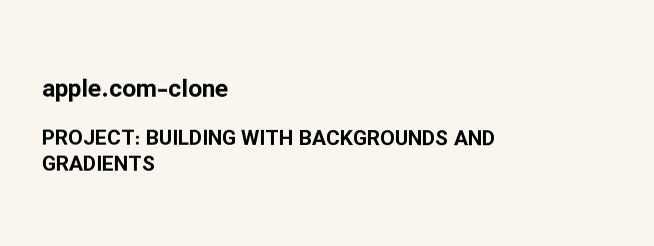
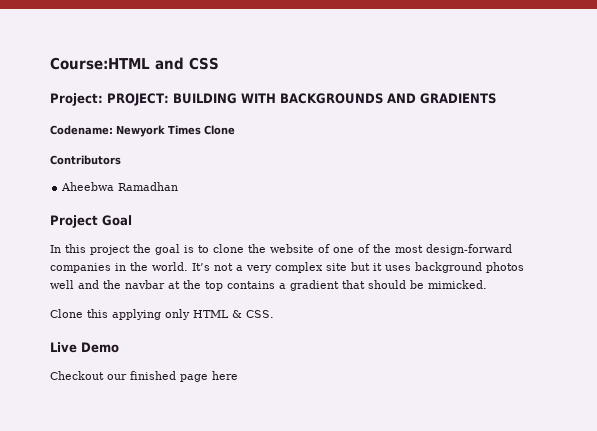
[42,78,229,102] apple.com-clone // -> [50,57,219,70] [50,93,103,106] Course:HTML and CSS // Project:
(155, 163) none -> [50,125,235,137] [50,155,121,165] [61,182,179,191] [50,215,132,228] [50,244,512,255] [50,262,524,273] [50,280,487,291] [50,309,274,320] [50,342,119,353] [50,371,238,382] // Codename: Newyork Times Clone // Contributors // Aheebwa Ramadhan // Project Goal // In this project the goal is to clone the website of one of the most design-forward companies in the world. It’s not a very complex site but it uses background photos well and the navbar at the top contains a gradient that should be mimicked. // Clone this applying only HTML & CSS. // Live Demo // Checkout our finished page here

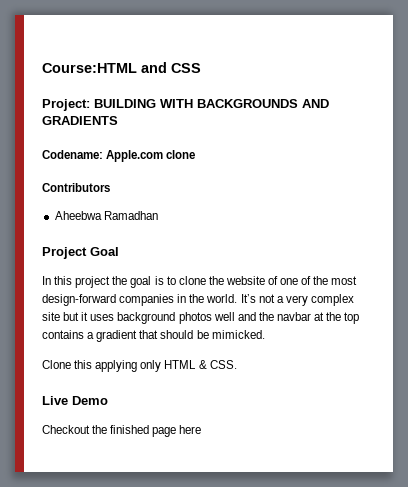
[107,93,169,106] PROJECT: -> (90, 105) none
[116,125,235,137] Newyork Times Clone -> [106,150,196,162] Apple.com clone
[107,374,127,380] our -> [92,425,108,434] the

